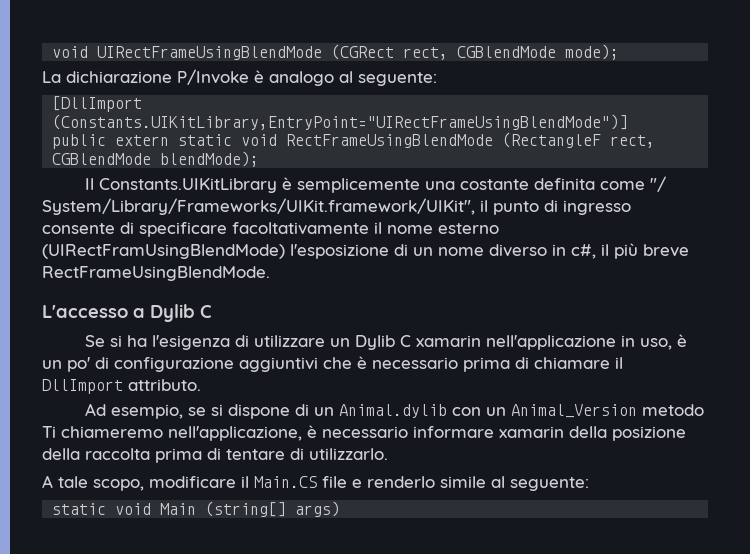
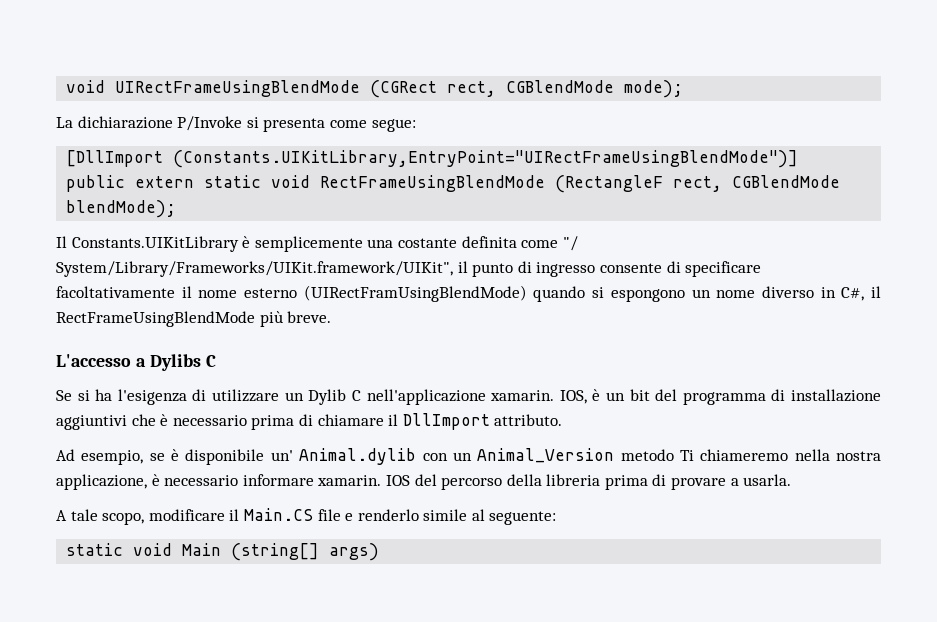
[254,70,437,86] è analogo al seguente: -> [246,117,416,132] si presenta come segue:
[290,244,408,259] l'esposizione di -> [533,286,685,302] quando si espongono
[571,243,689,259] [42,266,270,281] c#, il più breve RectFrameUsingBlendMode. -> [841,286,882,301] [56,311,332,327] C#, il RectFrameUsingBlendMode più breve.
[150,304,195,322] Dylib -> [149,354,201,371] Dylibs
[416,334,688,350] [42,357,234,372] xamarin nell'applicazione in uso, è un po' di configurazione -> [366,389,881,405] nell'applicazione xamarin. IOS, è un bit del programma di installazione
[211,404,335,419] si dispone di un -> [171,449,293,465] è disponibile un'
[168,425,686,441] [42,448,388,463] nell'applicazione, è necessario informare xamarin della posizione della raccolta prima di tentare di utilizzarlo. -> [794,449,882,461] [56,474,792,490] nella nostra applicazione, è necessario informare xamarin. IOS del percorso della libreria prima di provare a usarla.

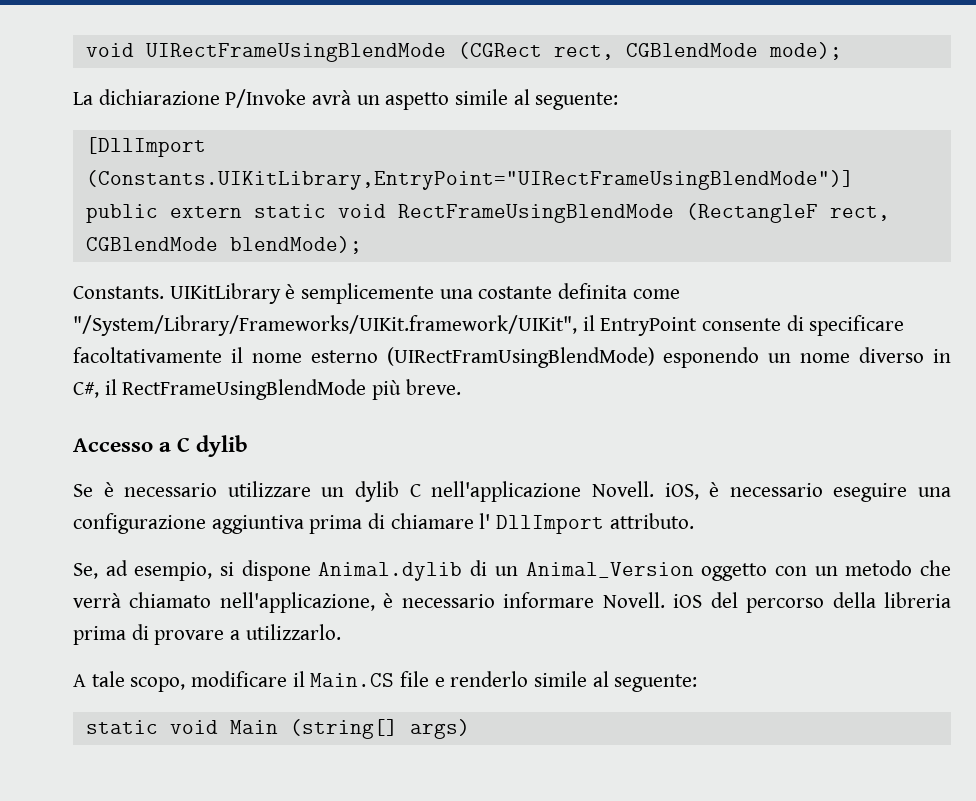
[246,117,416,132] si presenta come segue: -> [312,89,619,110] avrà un aspetto simile al seguente:
[56,236,239,252] Il Constants.UIKitLibrary -> [73,283,281,304] Constants. UIKitLibrary
[562,236,578,251] [56,261,596,277] "/ System/Library/Frameworks/UIKit.framework/UIKit", il punto di ingresso -> [73,315,698,336] "/System/Library/Frameworks/UIKit.framework/UIKit", il EntryPoint
[533,286,685,302] quando si espongono -> [663,347,760,368] esponendo
[56,354,216,371] L'accesso a Dylibs C -> [73,435,249,457] Accesso a C dylib
[77,389,207,405] si ha l'esigenza di -> [103,482,218,497] è necessario
[308,389,347,405] Dylib -> [355,481,400,502] dylib
[490,389,881,405] [56,414,247,430] xamarin. IOS, è un bit del programma di installazione aggiuntivi che è necessario -> [591,481,952,502] [73,513,304,534] Novell. iOS, è necessario eseguire una configurazione aggiuntiva
[388,414,399,426] il -> [479,513,491,529] l'
[56,448,882,465] [56,474,147,490] Ad esempio, se è disponibile un' Animal.dylib con un Animal_Version metodo Ti chiameremo nella nostra applicazione, -> [73,560,952,581] [73,592,375,613] Se, ad esempio, si dispone Animal.dylib di un Animal_Version oggetto con un metodo che verrà chiamato nell'applicazione,
[317,475,410,486] xamarin. IOS -> [602,592,703,608] Novell. iOS
[743,474,792,486] usarla. -> [245,624,341,640] utilizzarlo.

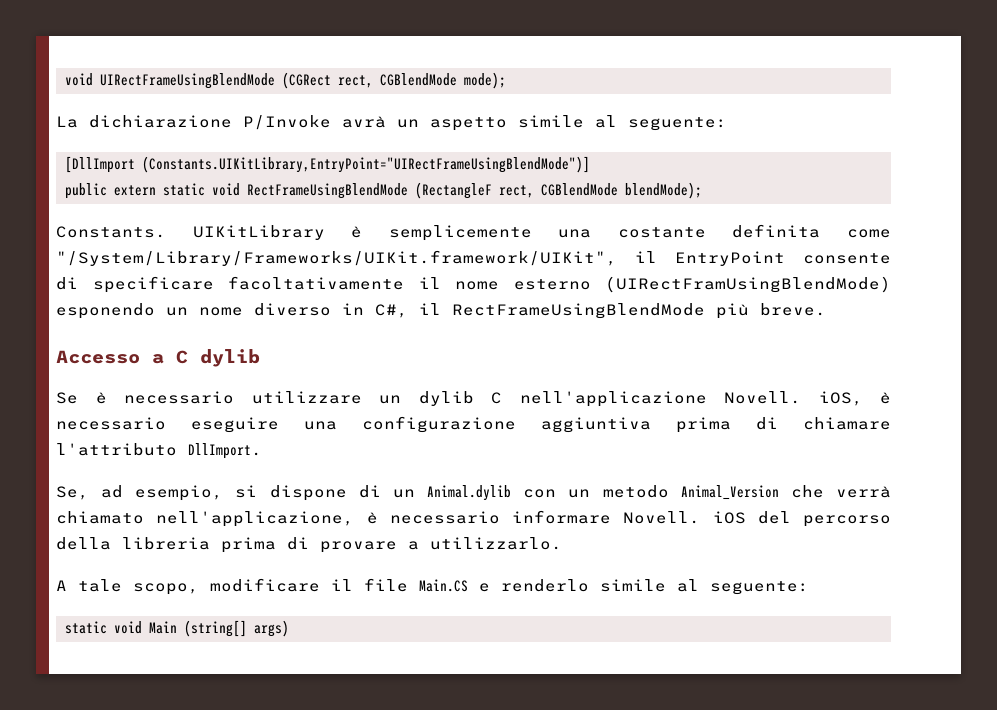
[479,513,694,534] l' DllImport attributo. -> [56,443,262,459] l'attributo DllImport.
[318,562,463,581] Animal.dylib -> (347, 493) none
[525,562,768,581] Animal_Version oggetto -> [427,485,512,501] Animal.dylib
(913, 568) none -> [680,485,779,500] Animal_Version
[310,671,430,687] Main.CS file -> [364,578,468,592] file Main.CS

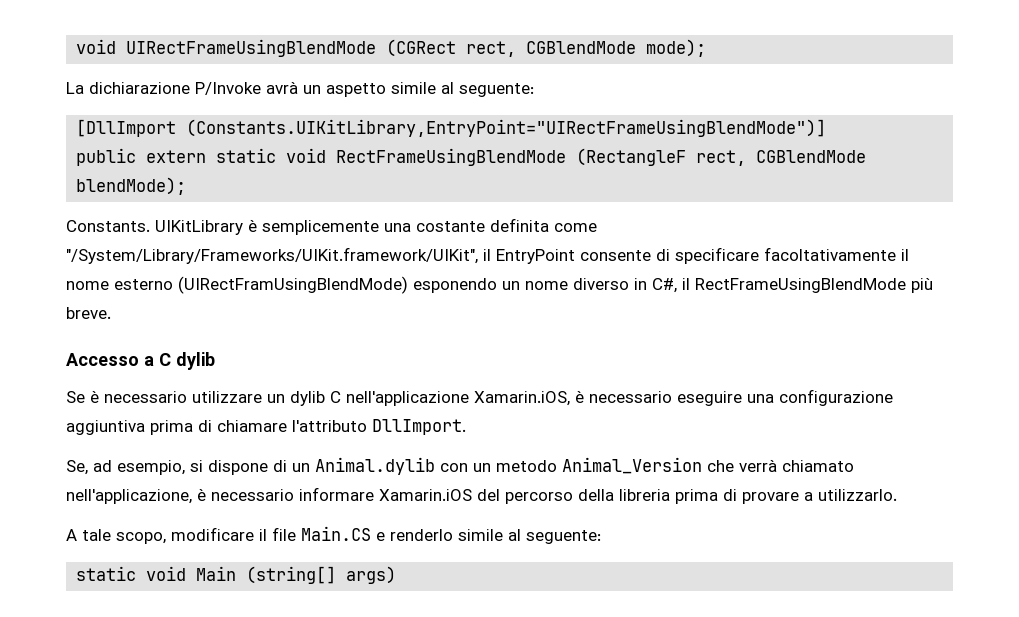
[724,391,863,406] Novell. iOS, -> [474,391,570,406] Xamarin.iOS,
[623,511,746,524] Novell. iOS -> [379,489,472,501] Xamarin.iOS

